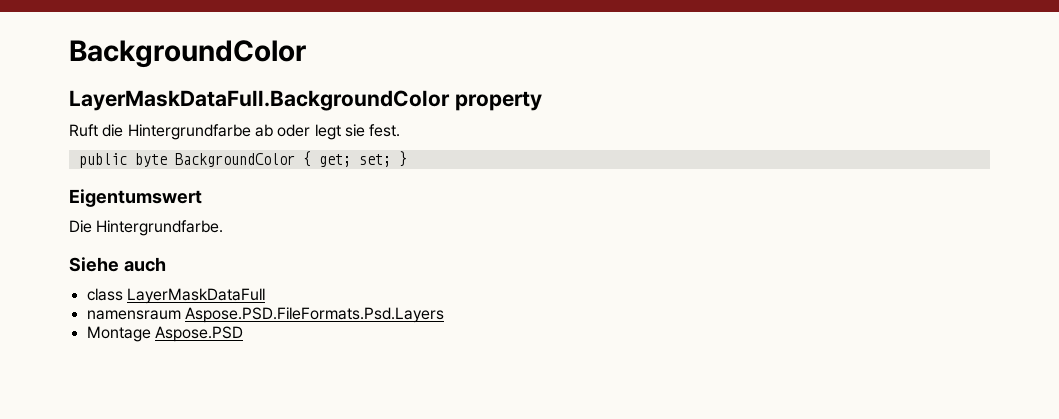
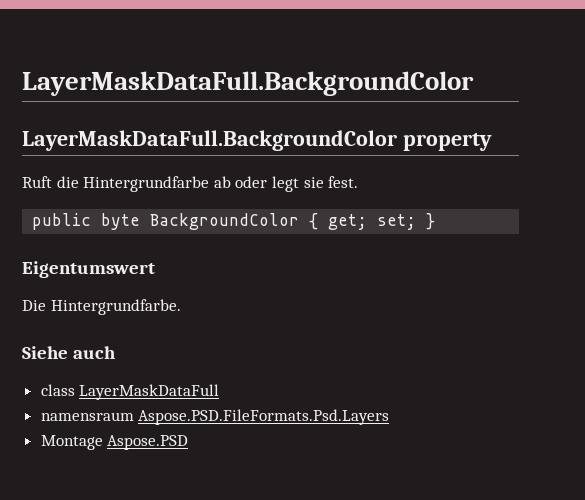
[69,40,306,68] BackgroundColor -> [22,71,474,96] LayerMaskDataFull.BackgroundColor

